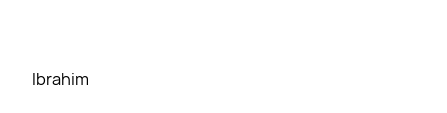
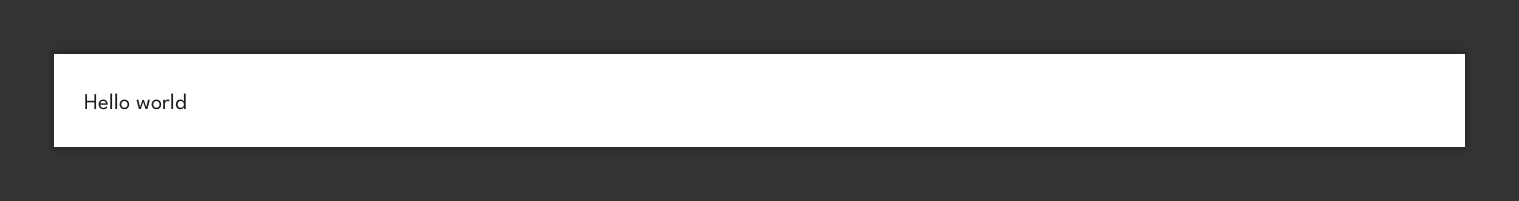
[32,73,89,85] Ibrahim -> [84,93,188,110] Hello world

